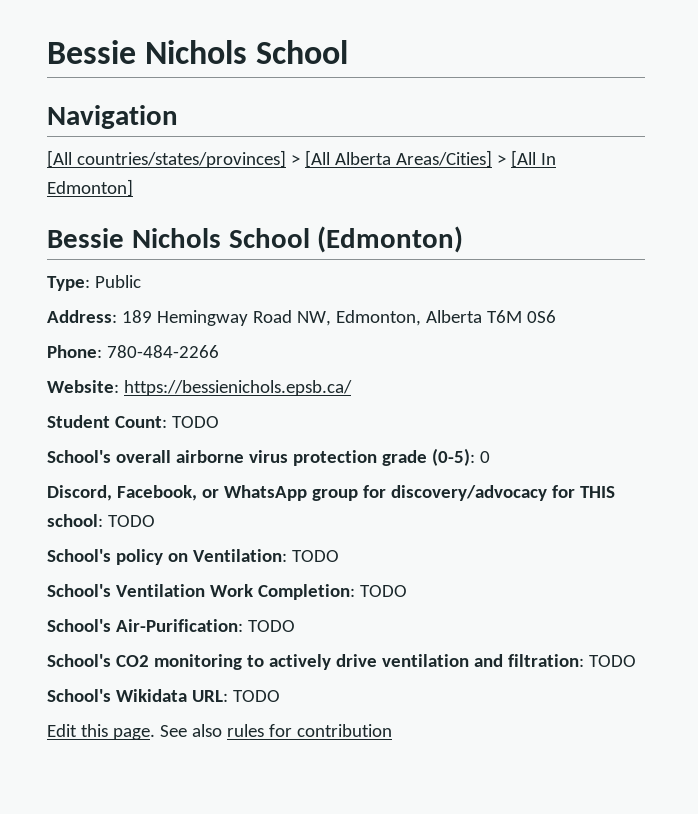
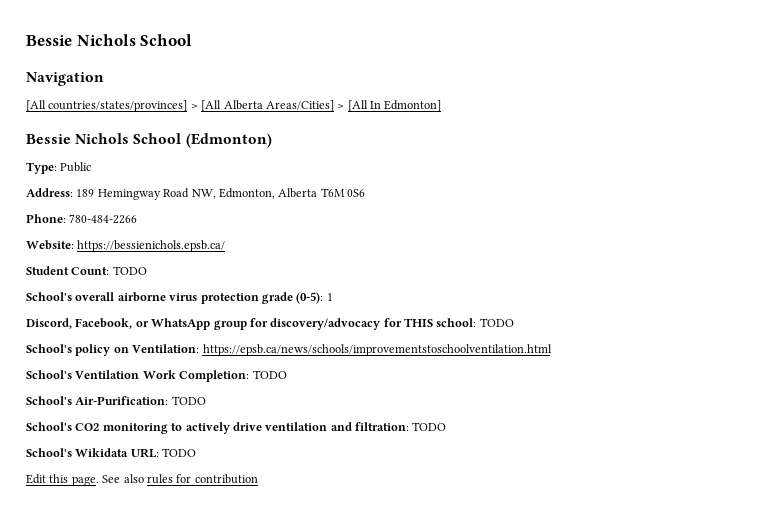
[479,451,490,463] 0 -> [326,293,333,301] 1
[291,550,339,562] TODO -> [202,344,552,356] https://epsb.ca/news/schools/improvementstoschoolventilation.html

